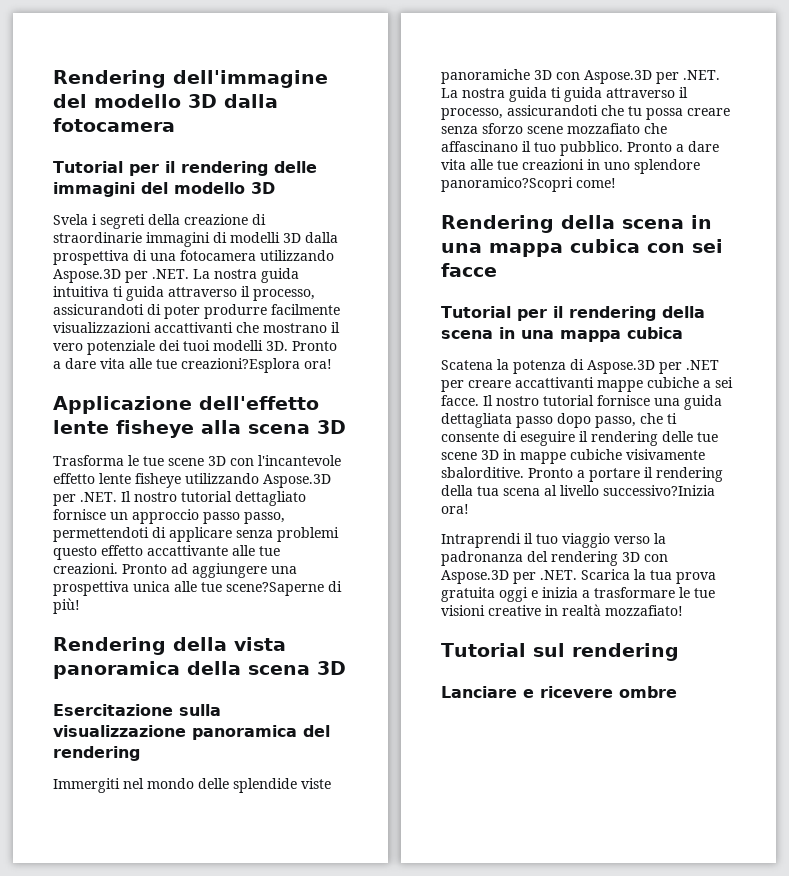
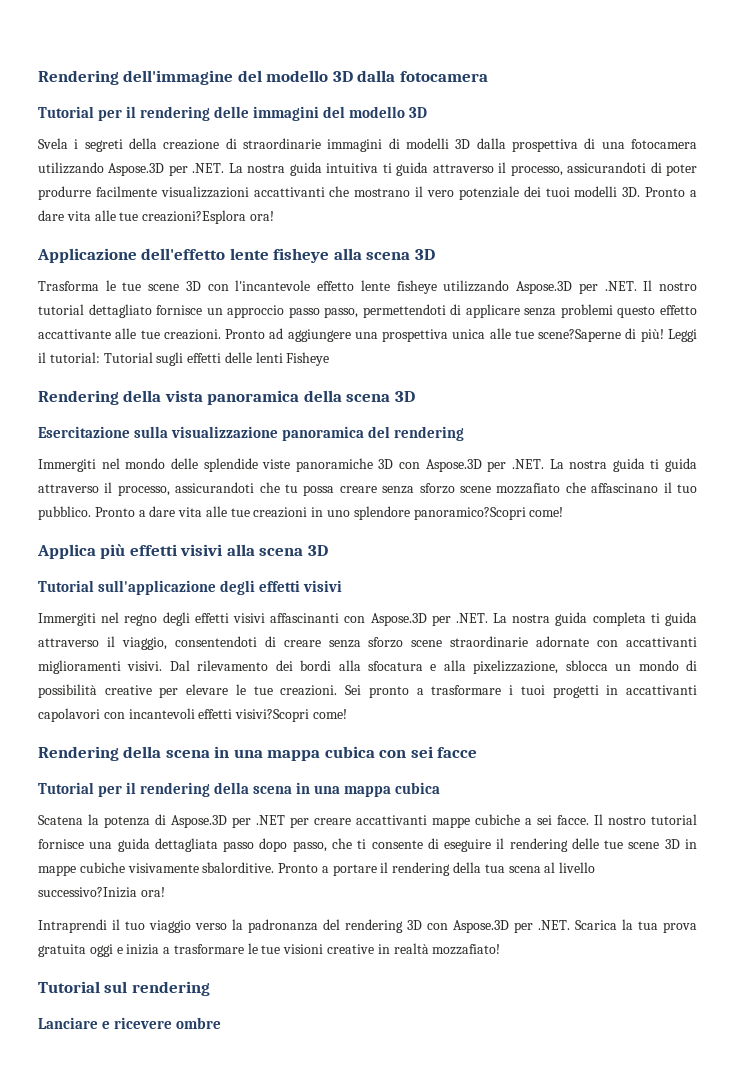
(80, 606) none -> [667,329,697,342] [38,352,330,366] Leggi il tutorial: Tutorial sugli effetti delle lenti Fisheye
(616, 183) none -> [37,544,328,559] [38,580,343,595] [38,612,697,626] [38,636,697,650] [38,660,698,674] [38,684,698,698] [38,708,347,722] // Applica più effetti visivi alla scena 3D // Tutorial sull'applicazione degli effetti visivi // Immergiti nel regno degli effetti visivi affascinanti con Aspose.3D per .NET. La nostra guida completa ti guida attraverso il viaggio, consentendoti di creare senza sforzo scene straordinarie adornate con accattivanti miglioramenti visivi. Dal rilevamento dei bordi alla sfocatura e alla pixelizzazione, sblocca un mondo di possibilità creative per elevare le tue creazioni. Sei pronto a trasformare i tuoi progetti in accattivanti capolavori con incantevoli effetti visivi?Scopri come!

